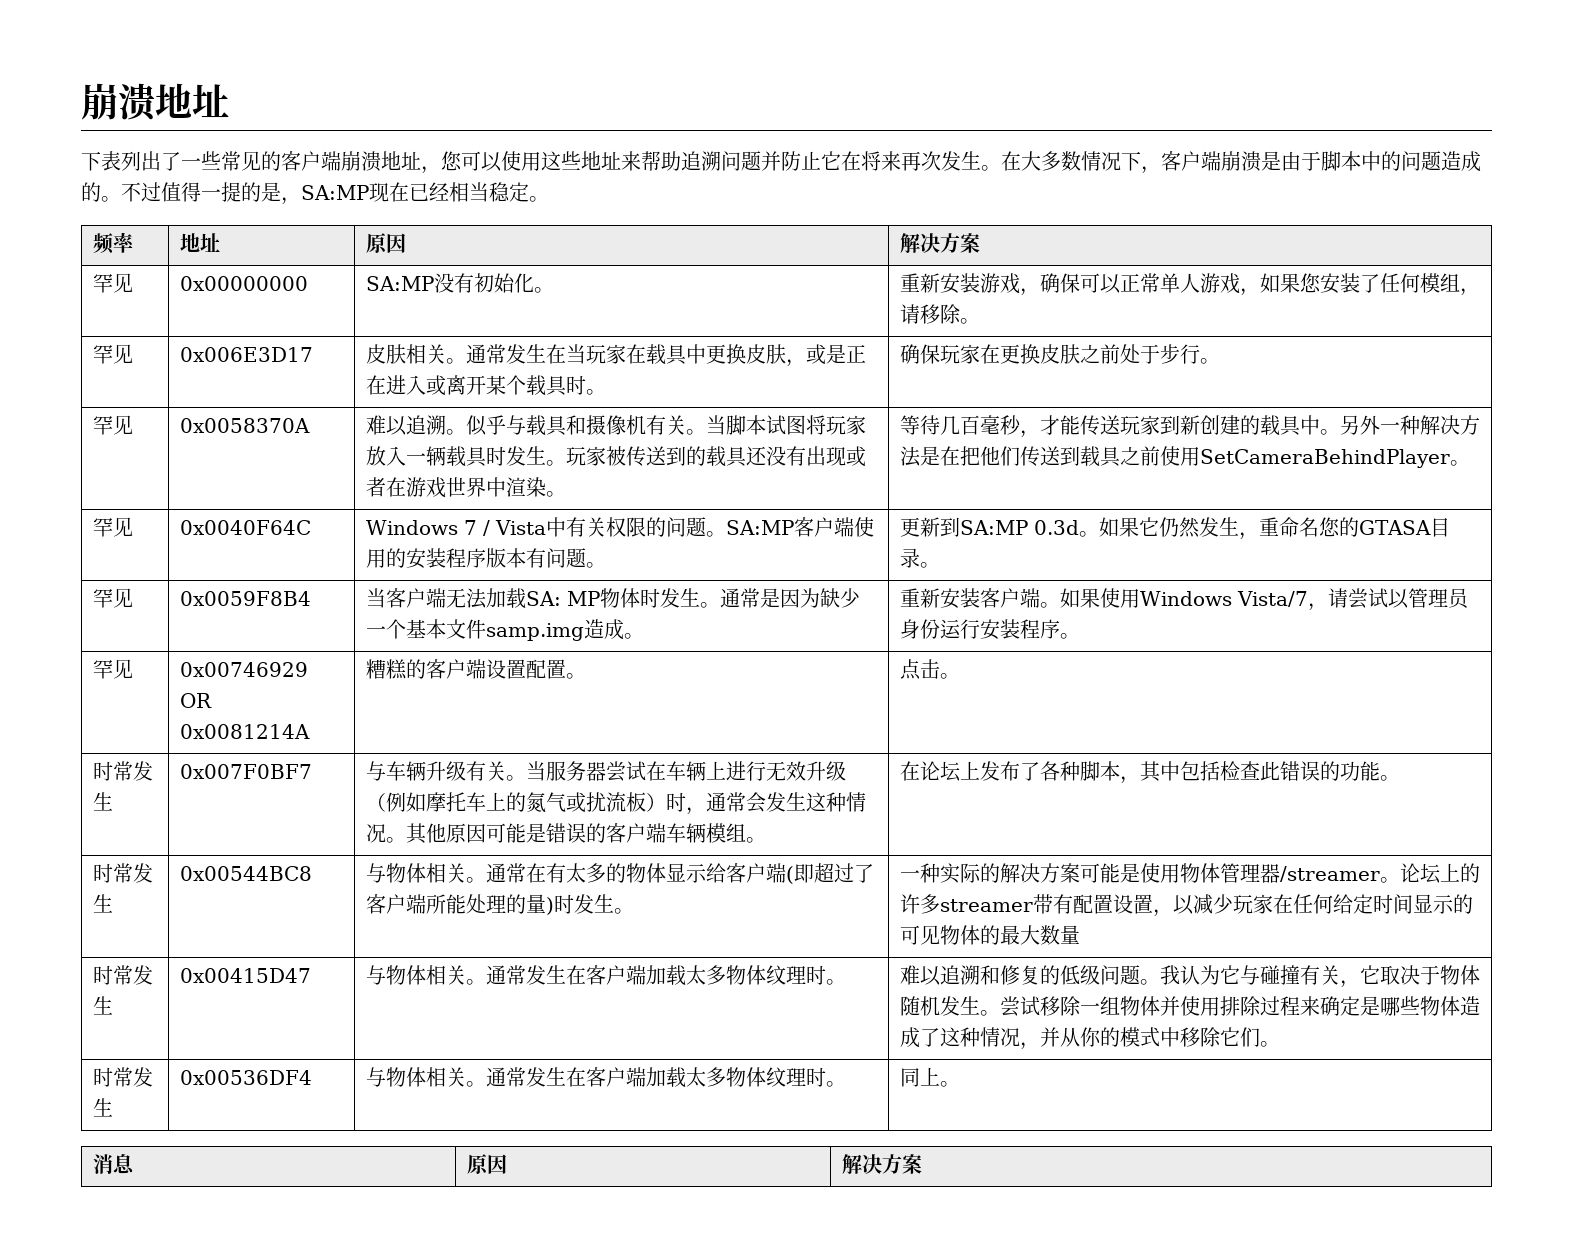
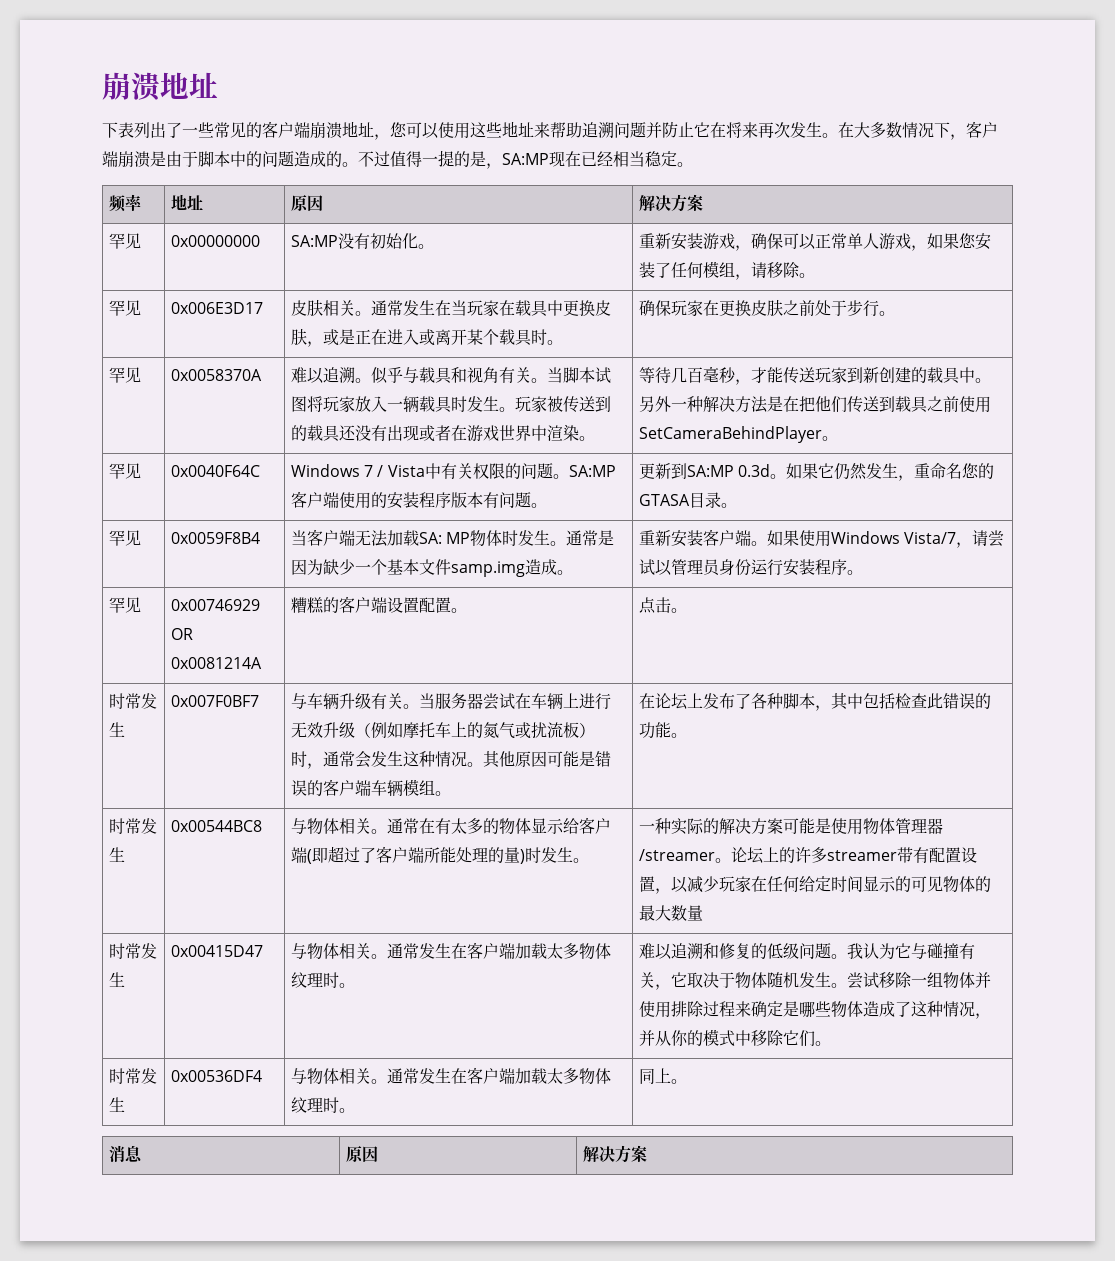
[585,415,646,435] 摄像机 -> [466,367,499,383] 视角

